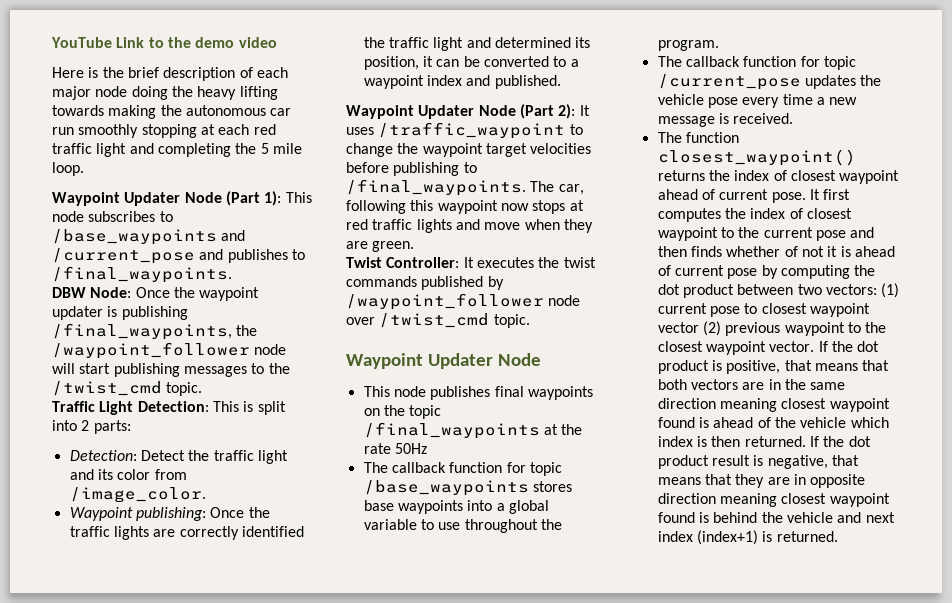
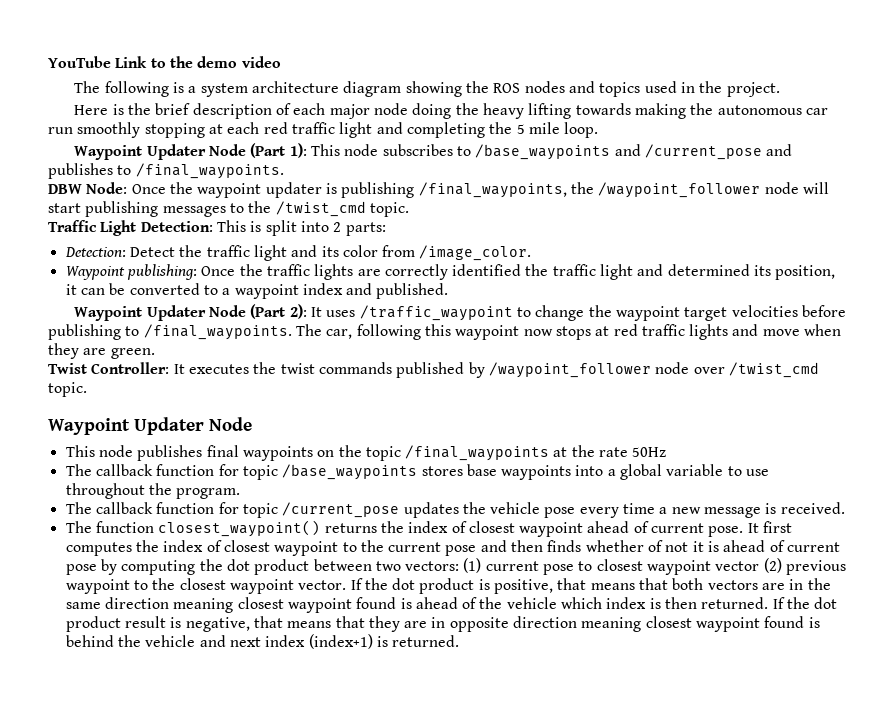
(277, 42) none -> [74,81,780,97] // The following is a system architecture diagram showing the ROS nodes and topics used in the project.

